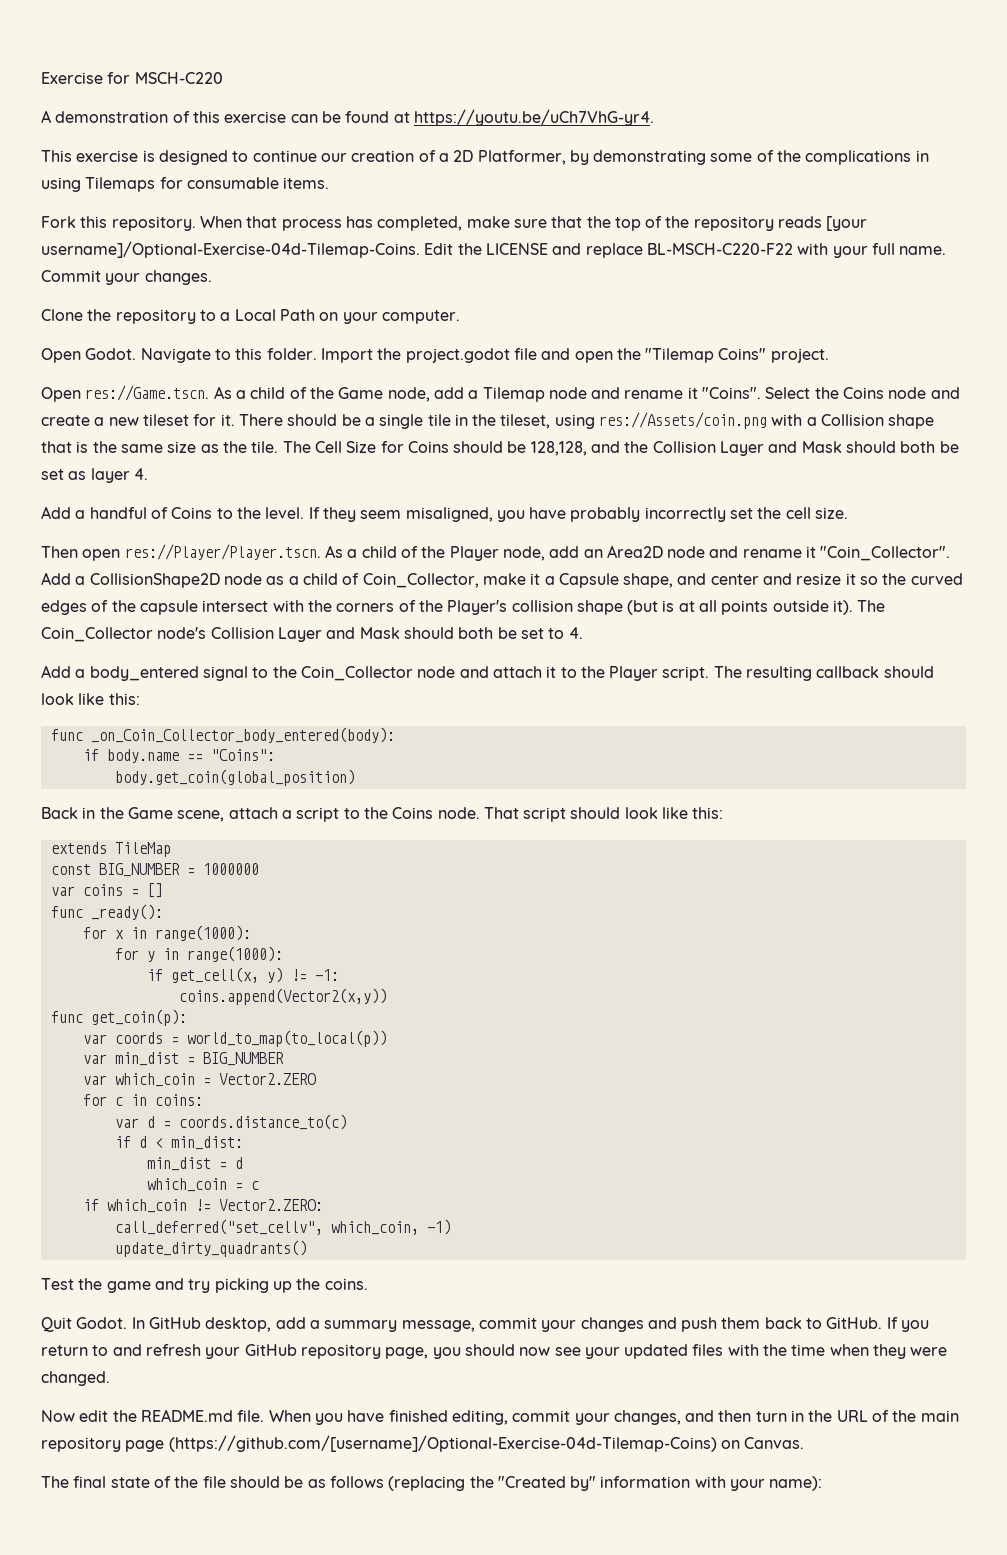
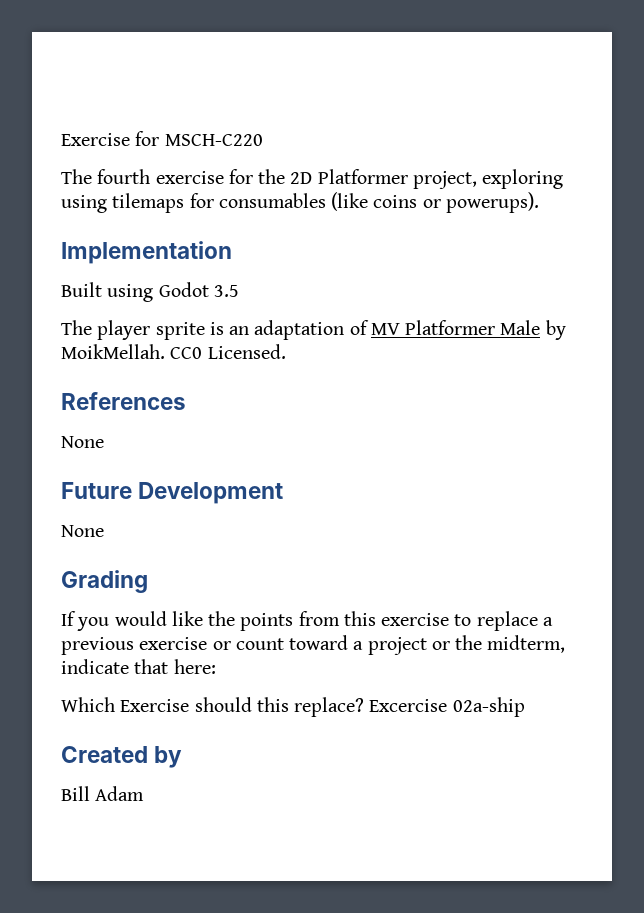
[41,109,654,126] [41,150,929,165] [41,177,330,192] [41,216,868,231] [41,241,947,258] [41,270,212,285] [41,309,460,324] [41,348,829,363] [41,385,960,402] [41,412,935,429] [41,441,959,456] [41,468,148,483] [41,506,849,522] [41,544,951,561] [41,572,963,588] [41,600,886,615] [41,627,583,642] [41,665,934,681] [41,693,140,705] [50,727,395,743] [82,749,275,763] [114,769,355,786] [41,807,724,822] [50,842,171,857] [50,863,259,877] [50,883,163,898] [50,904,163,920] [82,925,251,941] [114,946,283,962] [146,967,339,983] [178,988,387,1005] [50,1009,187,1026] [82,1030,387,1047] [82,1052,284,1066] [82,1073,316,1087] [82,1094,203,1106] [114,1114,347,1130] [114,1136,243,1150] [146,1157,243,1171] [146,1178,259,1192] [82,1199,323,1213] [114,1219,451,1235] [114,1240,307,1257] [41,1278,368,1293] [41,1317,930,1332] [41,1344,948,1359] [41,1371,110,1386] [41,1409,959,1425] [41,1435,805,1452] [41,1476,823,1491] A demonstration of this exercise can be found at https://youtu.be/uCh7VhG-yr4. // This exercise is designed to continue our creation of a 2D Platformer, by demonstrating some of the complications in using Tilemaps for consumable items. // Fork this repository. When that process has completed, make sure that the top of the repository reads [your username]/Optional-Exercise-04d-Tilemap-Coins. Edit the LICENSE and replace BL-MSCH-C220-F22 with your full name. Commit your changes. // Clone the repository to a Local Path on your computer. // Open Godot. Navigate to this folder. Import the project.godot file and open the "Tilemap Coins" project. // Open res://Game.tscn. As a child of the Game node, add a Tilemap node and rename it "Coins". Select the Coins node and create a new tileset for it. There should be a single tile in the tileset, using res://Assets/coin.png with a Collision shape that is the same size as the tile. The Cell Size for Coins should be 128,128, and the Collision Layer and Mask should both be set as layer 4. // Add a handful of Coins to the level. If they seem misaligned, you have probably incorrectly set the cell size. // Then open res://Player/Player.tscn. As a child of the Player node, add an Area2D node and rename it "Coin_Collector". Add a CollisionShape2D node as a child of Coin_Collector, make it a Capsule shape, and center and resize it so the curved edges of the capsule intersect with the corners of the Player's collision shape (but is at all points outside it). The Coin_Collector node's Collision Layer and Mask should both be set to 4. // Add a body_entered signal to the Coin_Collector node and attach it to the Player script. The resulting callback should look like this: // func _on_Coin_Collector_body_entered(body): // if body.name == "Coins": // body.get_coin(global_position) // Back in the Game scene, attach a script to the Coins node. That script should look like this: // extends TileMap // const BIG_NUMBER = 1000000 // var coins = [] // func _ready(): // for x in range(1000): // for y in range(1000): // if get_cell(x, y) != -1: // coins.append(Vector2(x,y)) // func get_coin(p): // var coords = world_to_map(to_local(p)) // var min_dist = BIG_NUMBER // var which_coin = Vector2.ZERO // for c in coins: // var d = coords.distance_to(c) // if d < min_dist: // min_dist = d // which_coin = c // if which_coin != Vector2.ZERO: // call_deferred("set_cellv", which_coin, -1) // update_dirty_quadrants() // Test the game and try picking up the coins. // Quit Godot. In GitHub desktop, add a summary message, commit your changes and push them back to GitHub. If you return to and refresh your GitHub repository page, you should now see your updated files with the time when they were changed. // Now edit the README.md file. When you have finished editing, commit your changes, and then turn in the URL of the main repository page (https://github.com/[username]/Optional-Exercise-04d-Tilemap-Coins) on Canvas. // The final state of the file should be as follows (replacing the "Created by" information with your name): -> [61,169,564,189] [61,192,539,213] [61,241,232,264] [61,282,239,302] [61,320,566,340] [61,344,286,359] [61,392,186,410] [61,436,104,448] [61,482,284,504] [61,525,104,537] [61,570,148,593] [61,611,553,631] [61,635,566,655] [61,659,216,674] [61,697,525,717] [61,746,183,768] [61,786,145,801] The fourth exercise for the 2D Platformer project, exploring using tilemaps for consumables (like coins or powerups). // Implementation // Built using Godot 3.5 // The player sprite is an adaptation of MV Platformer Male by MoikMellah. CC0 Licensed. // References // None // Future Development // None // Grading // If you would like the points from this exercise to replace a previous exercise or count toward a project or the midterm, indicate that here: // Which Exercise should this replace? Excercise 02a-ship // Created by // Bill Adam

